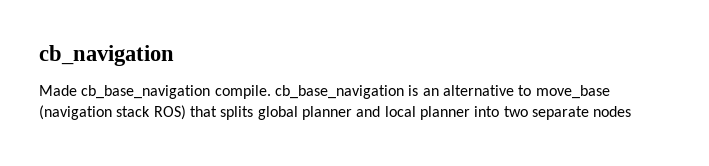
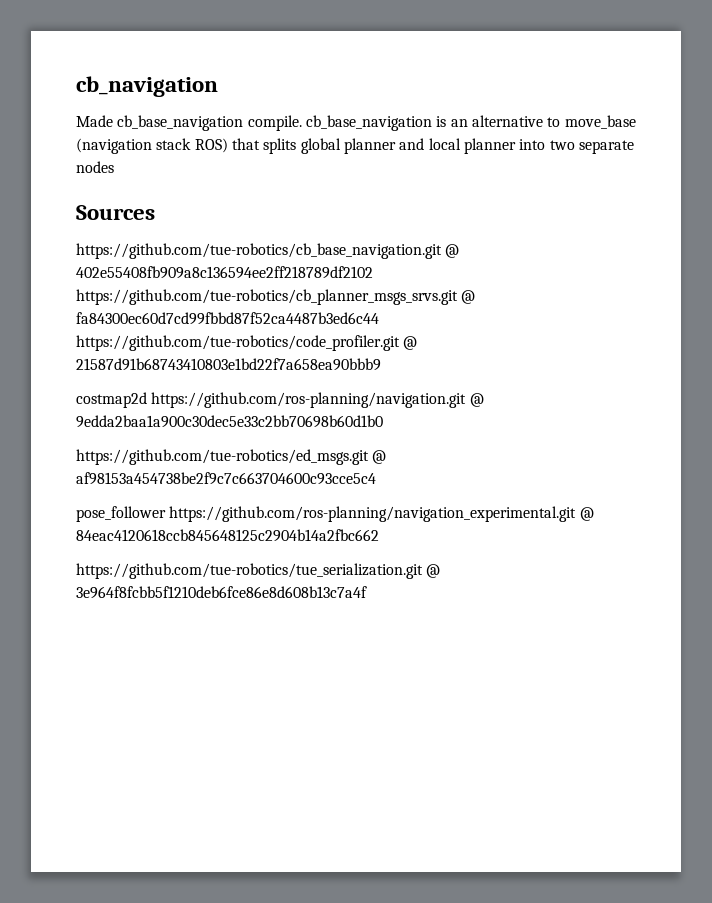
(632, 111) none -> [76,205,155,220] [76,243,460,259] [76,266,373,279] [76,289,476,305] [76,312,379,325] [76,335,418,351] [76,358,381,371] [76,392,484,408] [76,415,383,428] [76,449,387,465] [76,472,376,485] [76,506,594,522] [76,529,379,542] [76,563,441,579] [76,586,367,599] // Sources // https://github.com/tue-robotics/cb_base_navigation.git @ 402e55408fb909a8c136594ee2ff218789df2102 https://github.com/tue-robotics/cb_planner_msgs_srvs.git @ fa84300ec60d7cd99fbbd87f52ca4487b3ed6c44 https://github.com/tue-robotics/code_profiler.git @ 21587d91b68743410803e1bd22f7a658ea90bbb9 // costmap2d https://github.com/ros-planning/navigation.git @ 9edda2baa1a900c30dec5e33c2bb70698b60d1b0 // https://github.com/tue-robotics/ed_msgs.git @ af98153a454738be2f9c7c663704600c93cce5c4 // pose_follower https://github.com/ros-planning/navigation_experimental.git @ 84eac4120618ccb845648125c2904b14a2fbc662 // https://github.com/tue-robotics/tue_serialization.git @ 3e964f8fcbb5f1210deb6fce86e8d608b13c7a4f

